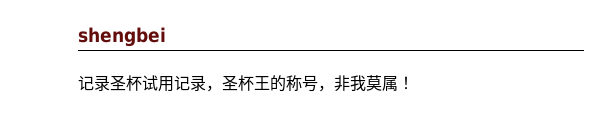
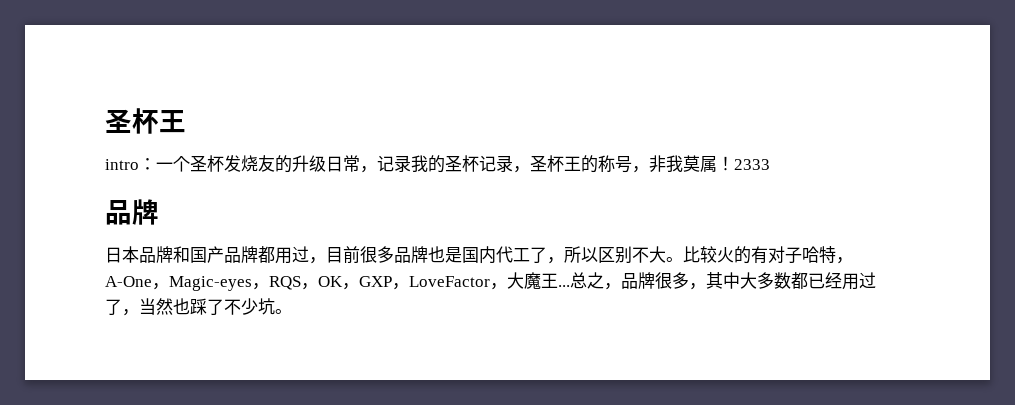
[78,27,166,47] [78,75,174,92] shengbei // 记录圣杯试用 -> [105,108,186,134] [105,155,479,173] 圣杯王 // intro：一个圣杯发烧友的升级日常，记录我的圣杯
(414, 83) none -> [734,159,770,170] [105,199,159,225] [105,246,853,264] [105,272,876,291] [105,298,292,316] 2333 // 品牌 // 日本品牌和国产品牌都用过，目前很多品牌也是国内代工了，所以区别不大。比较火的有对子哈特，A-One，Magic-eyes，RQS，OK，GXP，LoveFactor，大魔王...总之，品牌很多，其中大多数都已经用过了，当然也踩了不少坑。

